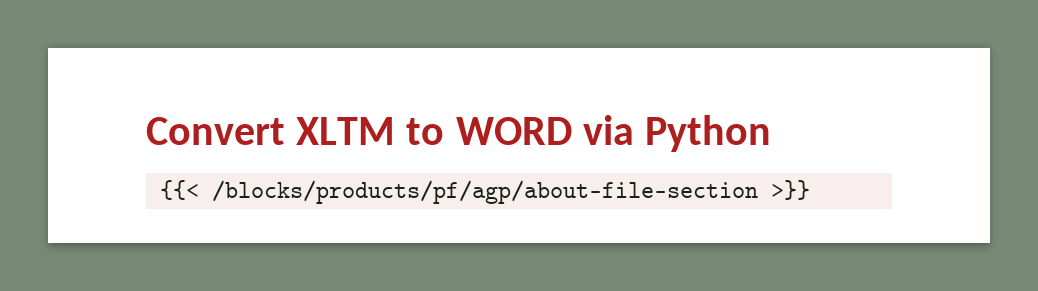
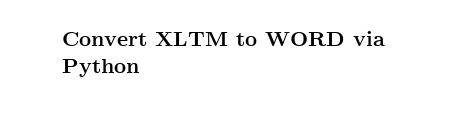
[159,180,810,204] // {{< /blocks/products/pf/agp/about-file-section >}} -> (139, 68) none

